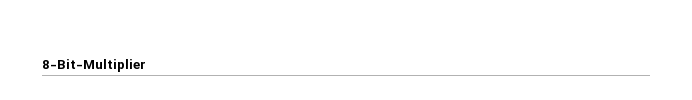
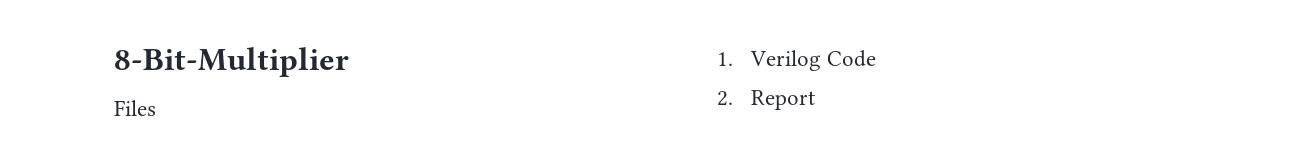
(146, 65) none -> [114,100,156,116] [717,50,877,71] [717,90,815,110] // Files // 1. Verilog Code // 2. Report

